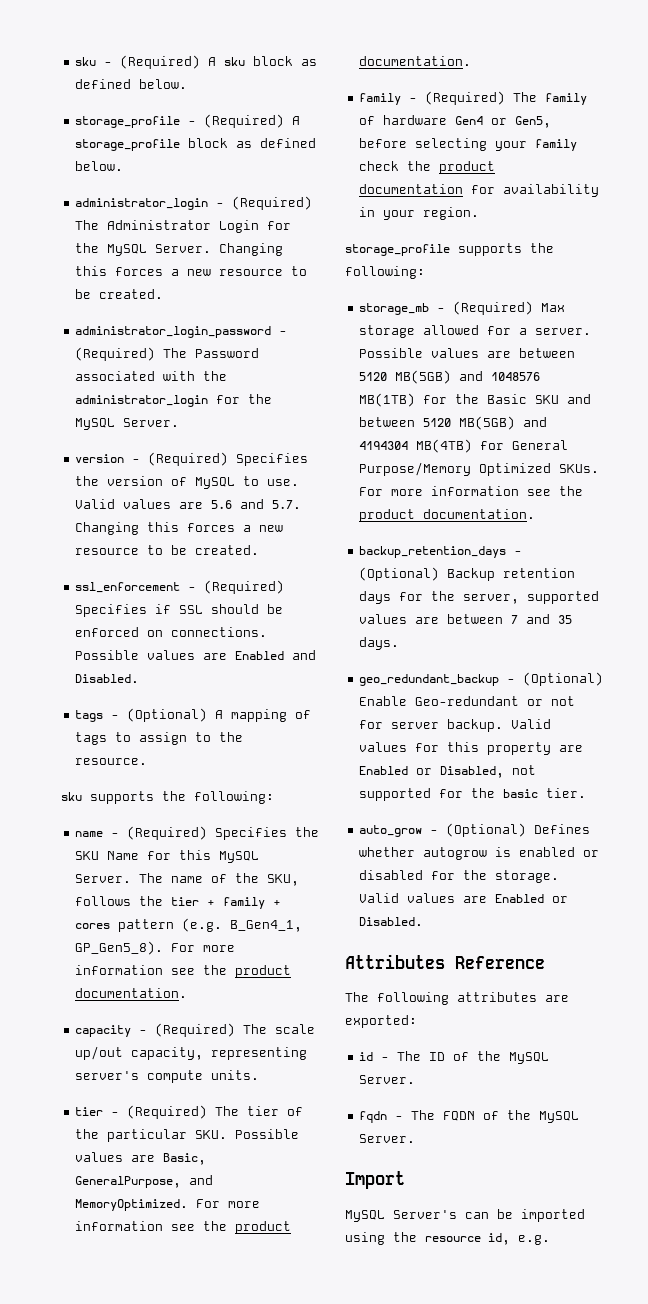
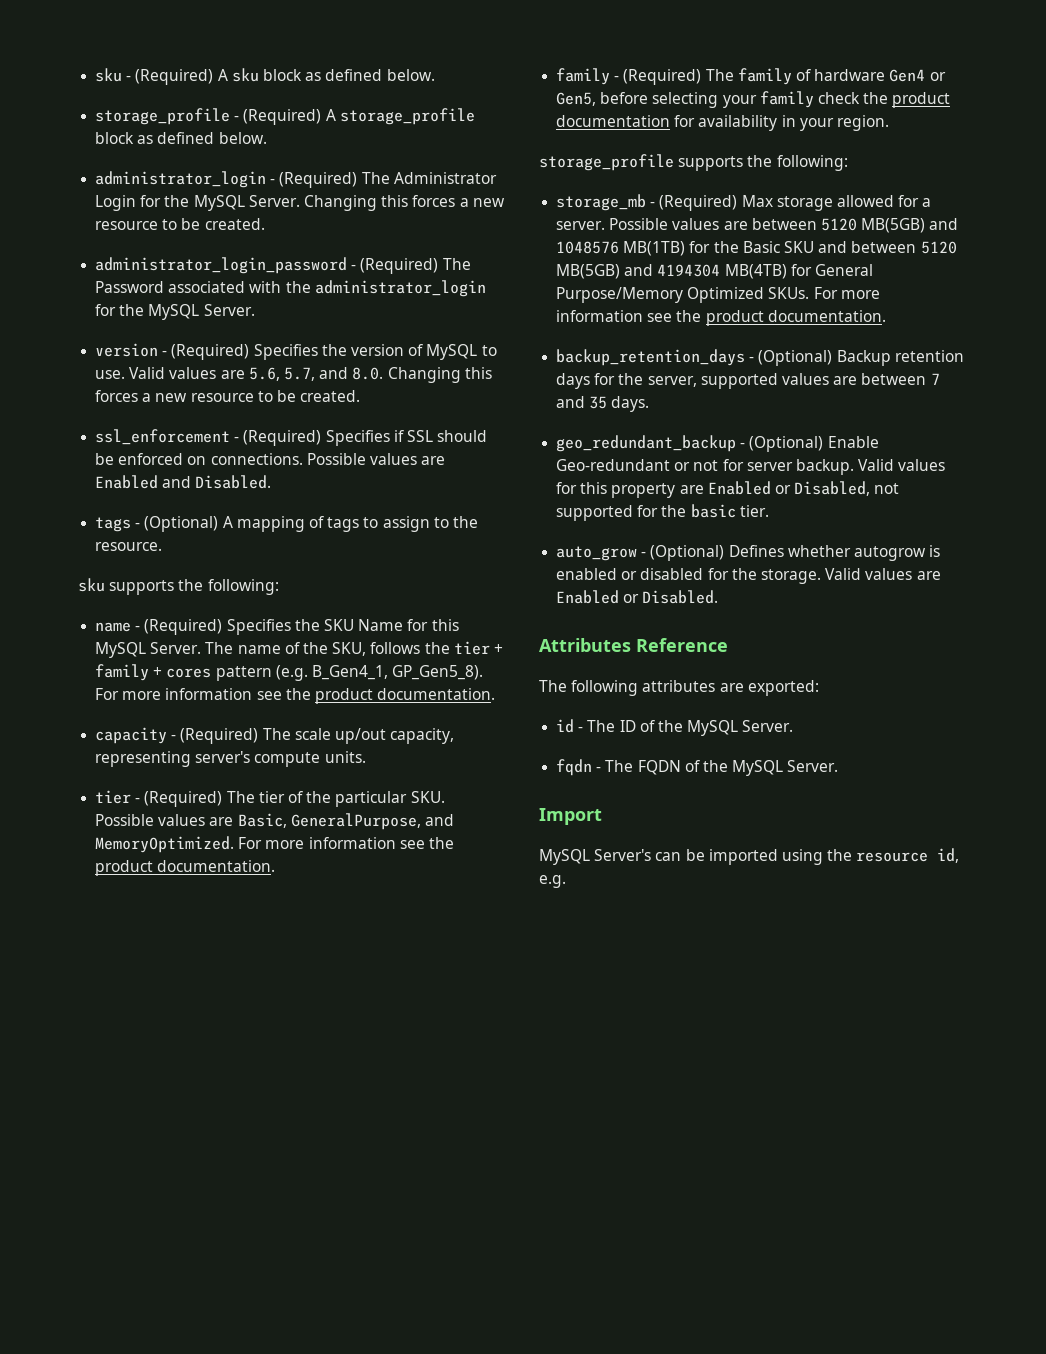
[211,499,302,509] 5.6 and 5.7. -> [248,367,384,381] 5.6, 5.7, and 8.0.

